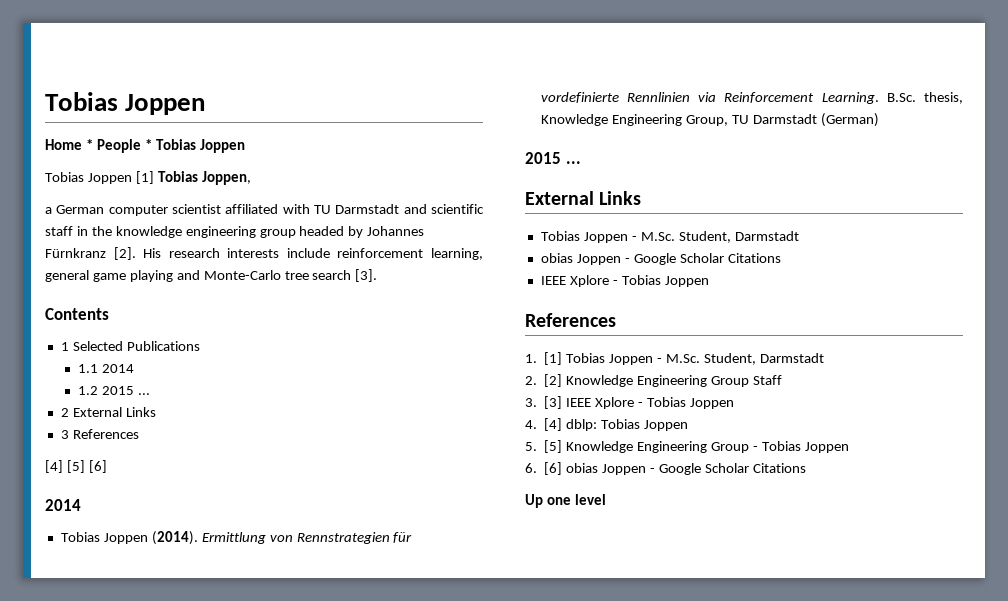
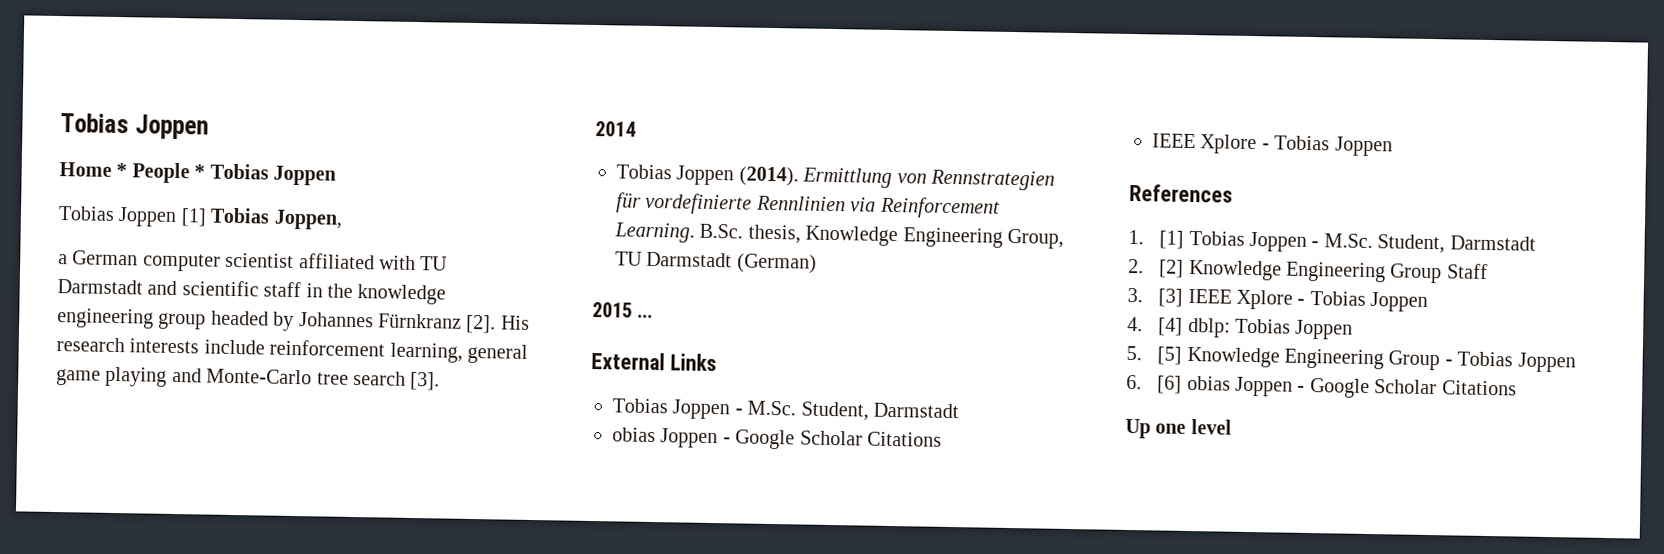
[45,308,109,320] [60,341,200,351] [78,364,135,373] [78,386,151,395] [60,407,156,417] [60,429,139,439] [45,460,107,473] // Contents // 1 Selected Publications // 1.1 2014 // 1.2 2015 ... // 2 External Links // 3 References // [4] [5] [6] -> (441, 381) none

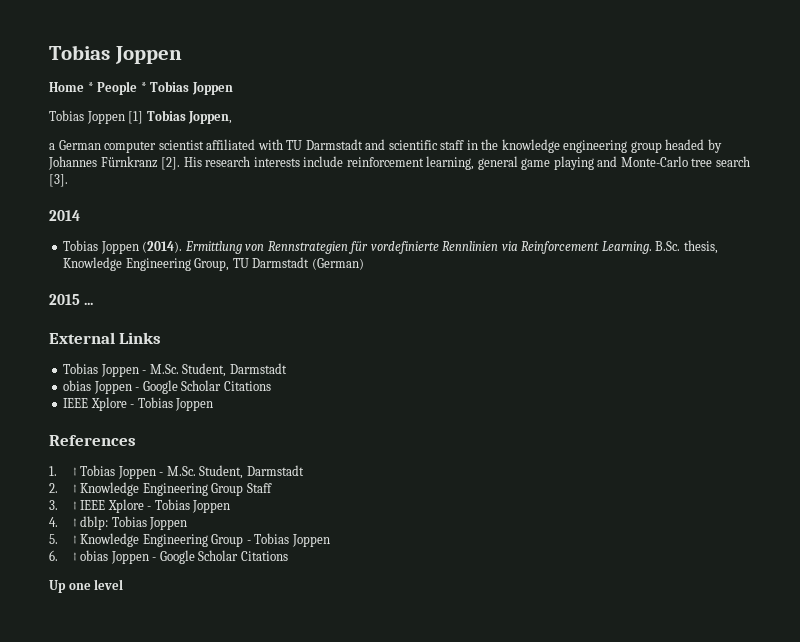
[1159,230,1185,249] [1] -> [72,467,77,476] ↑
[1159,259,1185,278] [2] -> [72,484,77,493] ↑
[1158,288,1184,307] [3] -> [72,501,77,510] ↑
[1158,317,1184,336] [4] -> [72,518,77,527] ↑
[1157,346,1183,365] [5] -> [72,535,77,544] ↑
[1157,375,1183,394] [6] -> [72,552,77,561] ↑

